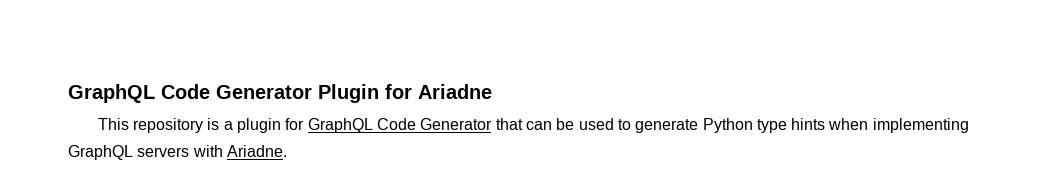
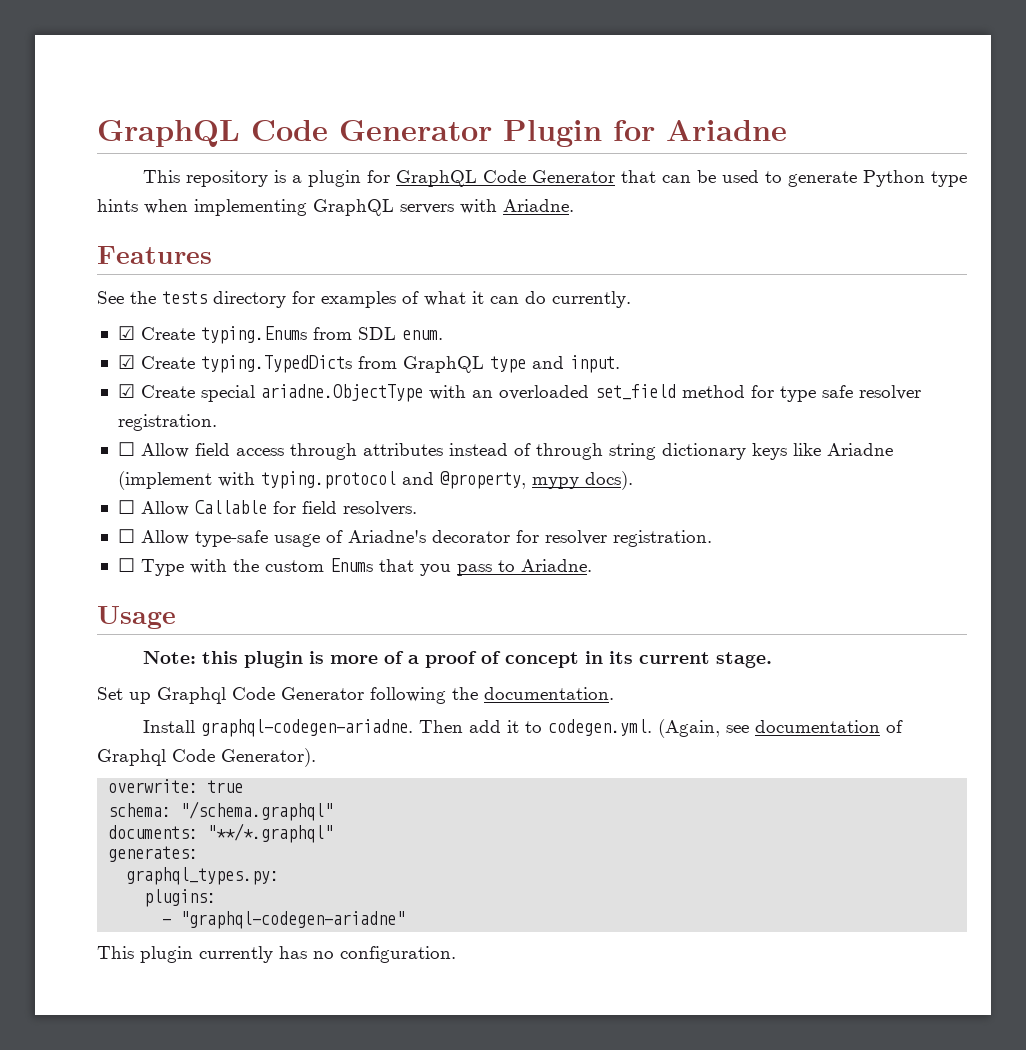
(287, 151) none -> [97,246,212,264] [97,291,631,308] [117,326,443,344] [117,355,620,373] [117,384,921,402] [117,414,217,431] [117,442,893,460] [117,471,633,490] [117,500,417,516] [117,529,712,547] [117,558,592,576] [97,606,176,629] [142,651,772,668] [97,687,614,704] [142,719,903,738] [97,748,316,767] [108,779,244,793] [108,801,334,821] [108,823,334,843] [108,846,199,862] [126,867,280,885] [144,889,217,907] [162,911,406,929] [97,946,456,963] // Features // See the tests directory for examples of what it can do currently. // ☑ Create typing.Enums from SDL enum. // ☑ Create typing.TypedDicts from GraphQL type and input. // ☑ Create special ariadne.ObjectType with an overloaded set_field method for type safe resolver registration. // ☐ Allow field access through attributes instead of through string dictionary keys like Ariadne (implement with typing.protocol and @property, mypy docs). // ☐ Allow Callable for field resolvers. // ☐ Allow type-safe usage of Ariadne's decorator for resolver registration. // ☐ Type with the custom Enums that you pass to Ariadne. // Usage // Note: this plugin is more of a proof of concept in its current stage. // Set up Graphql Code Generator following the documentation. // Install graphql-codegen-ariadne. Then add it to codegen.yml. (Again, see documentation of Graphql Code Generator). // overwrite: true // schema: "/schema.graphql" // documents: "**/*.graphql" // generates: // graphql_types.py: // plugins: // - "graphql-codegen-ariadne" // This plugin currently has no configuration.

